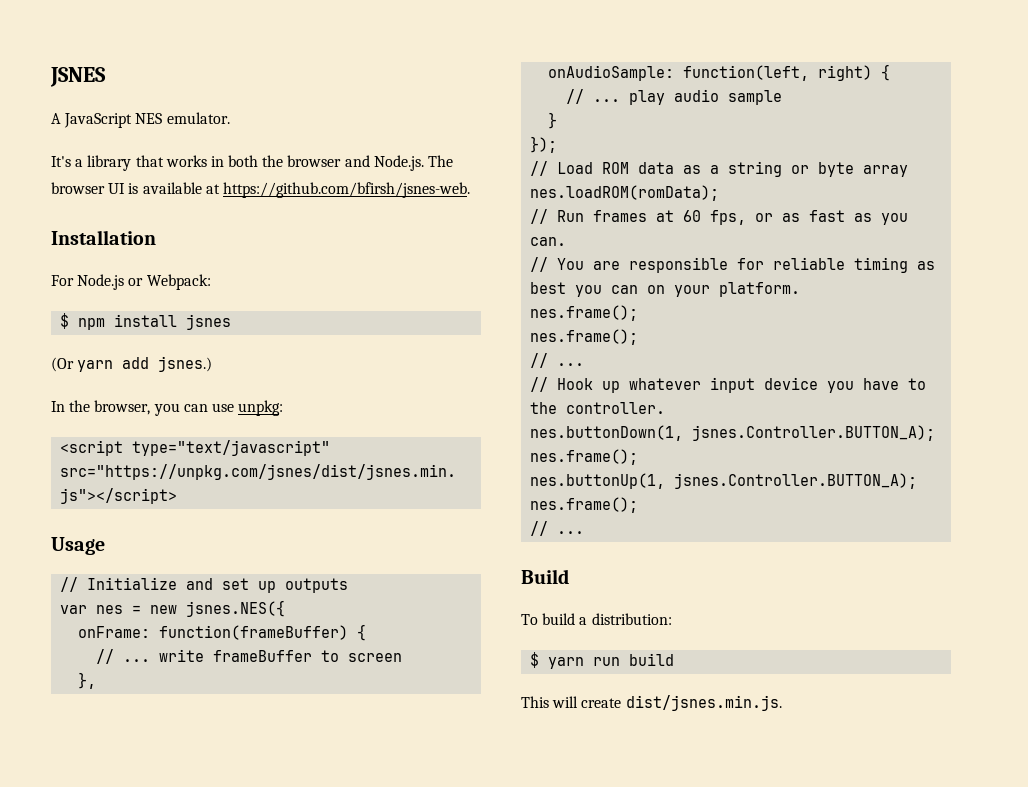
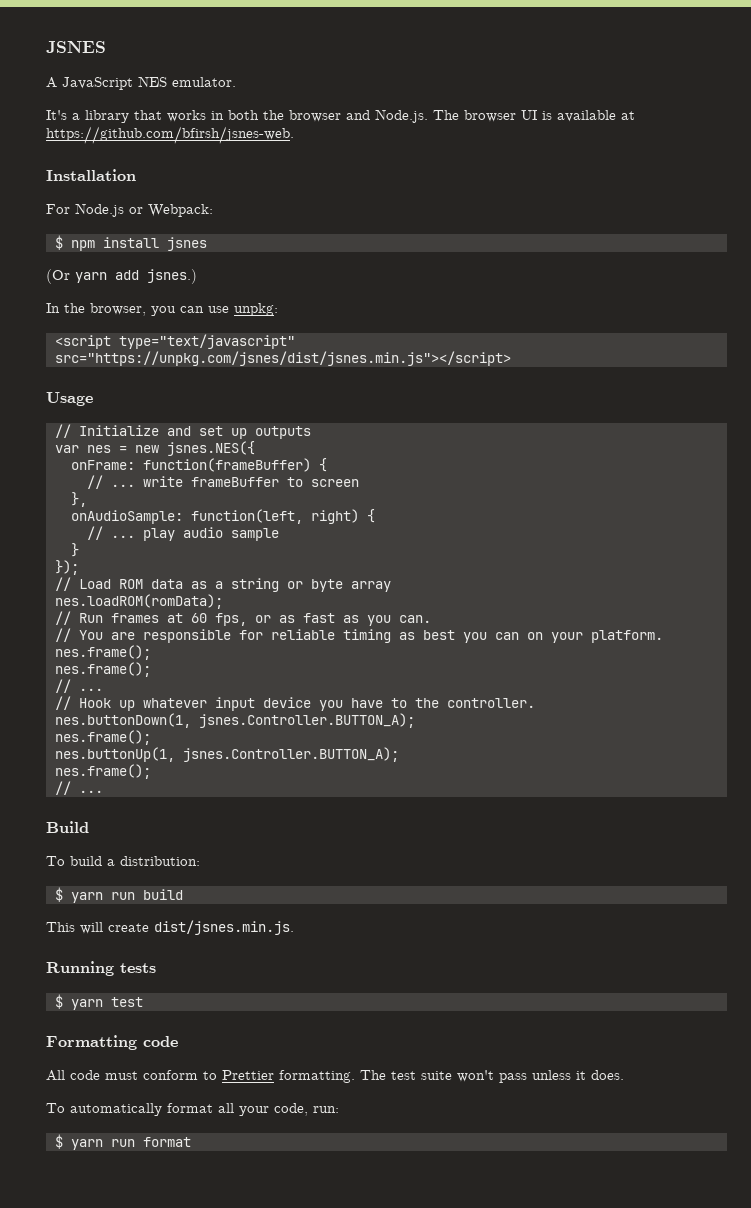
(782, 703) none -> [46,961,156,976] [54,994,143,1010] [46,1035,178,1050] [46,1070,624,1083] [46,1103,339,1116] [54,1134,191,1150] // Running tests // $ yarn test // Formatting code // All code must conform to Prettier formatting. The test suite won't pass unless it does. // To automatically format all your code, run: // $ yarn run format

